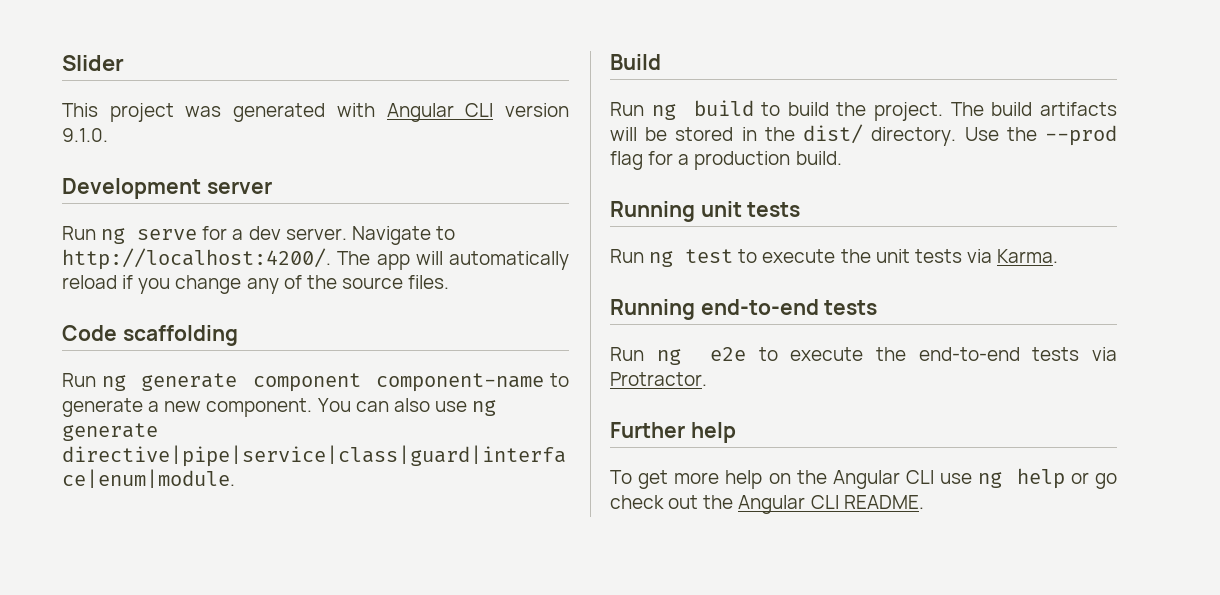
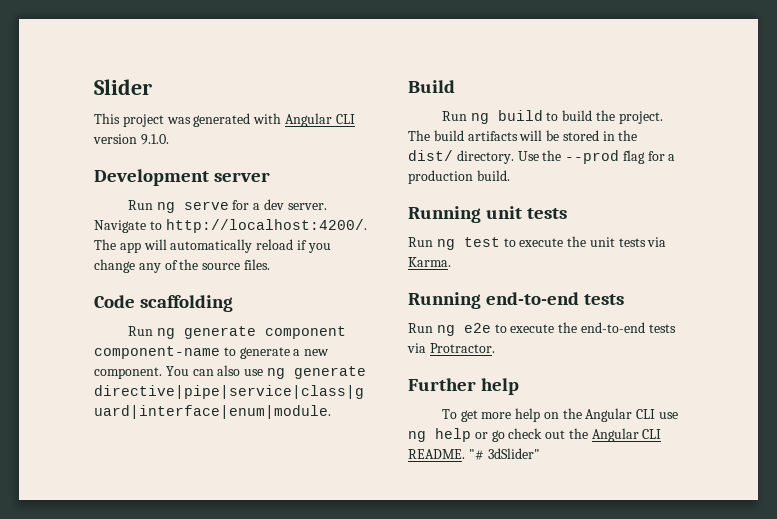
(924, 502) none -> [468,448,540,460] "# 3dSlider"

